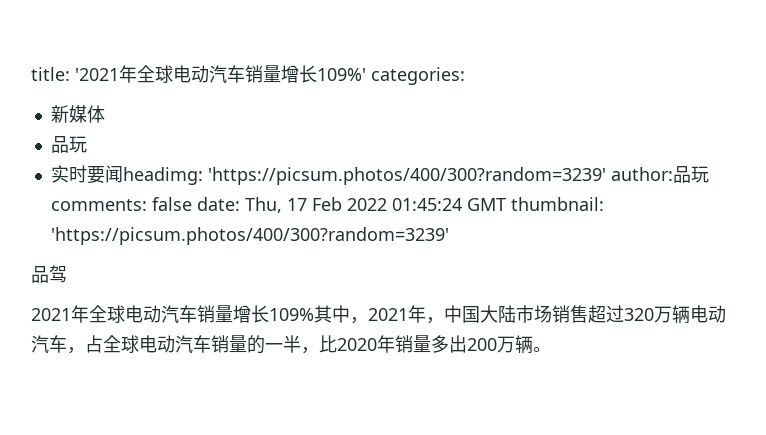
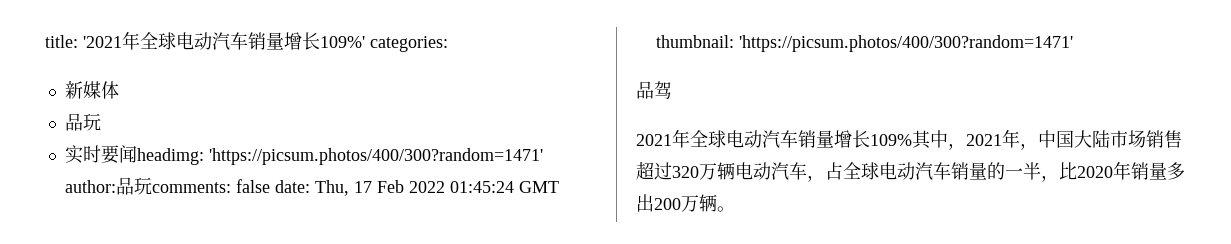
[207,167,606,185] 'https://picsum.photos/400/300?random=3239' -> [208,148,543,165] 'https://picsum.photos/400/300?random=1471'
[50,227,449,245] 'https://picsum.photos/400/300?random=3239' -> [738,35,1073,52] 'https://picsum.photos/400/300?random=1471'

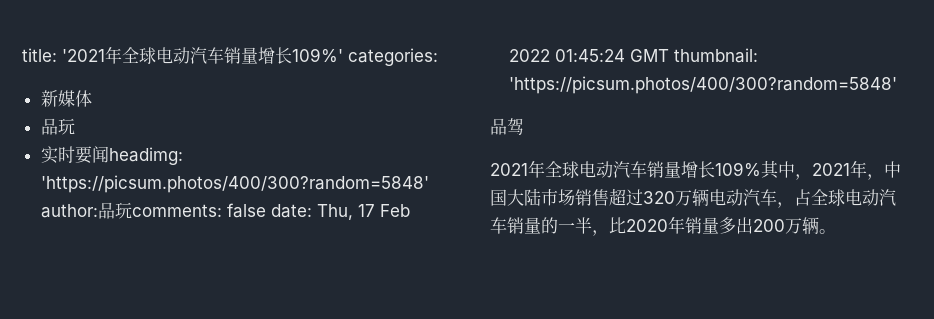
[208,148,543,165] 'https://picsum.photos/400/300?random=1471' -> [40,175,429,193] 'https://picsum.photos/400/300?random=5848'
[738,35,1073,52] 'https://picsum.photos/400/300?random=1471' -> [508,76,897,94] 'https://picsum.photos/400/300?random=5848'

